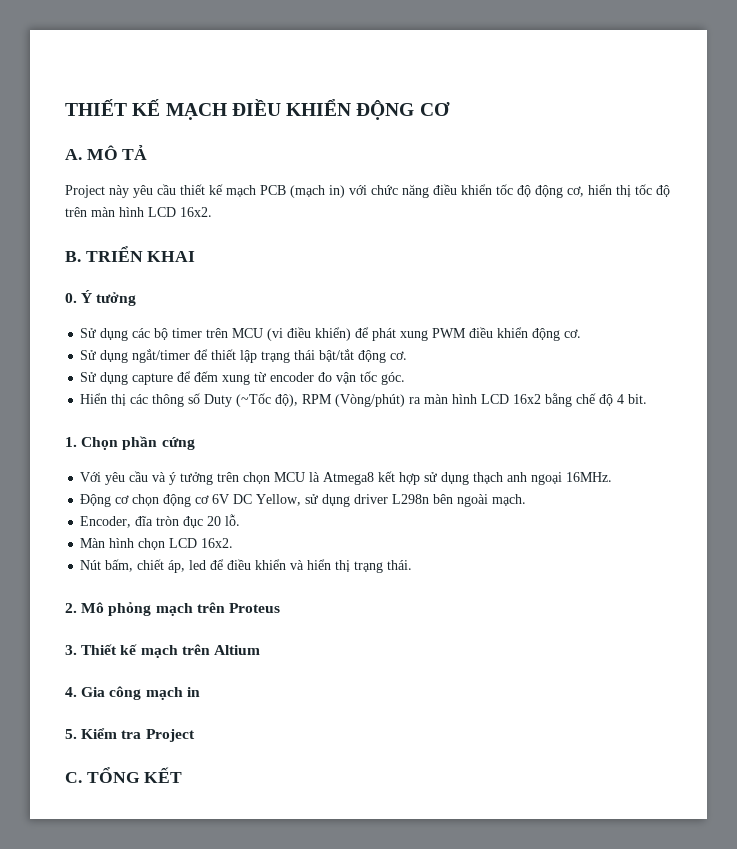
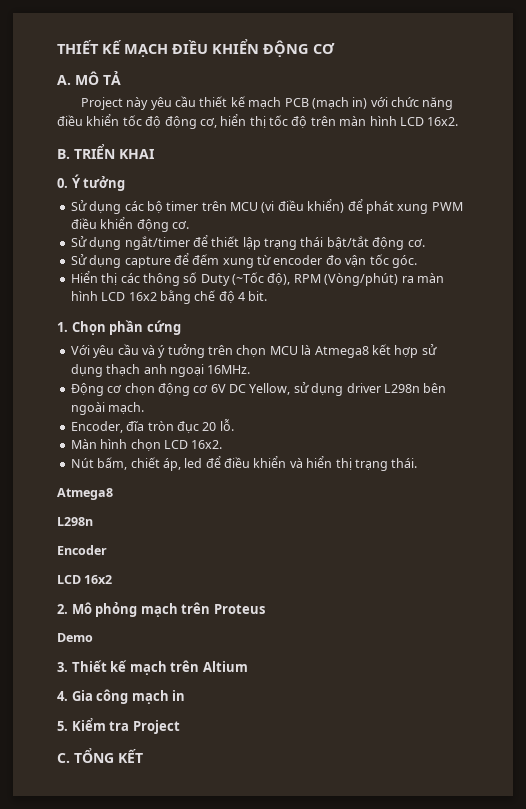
(413, 565) none -> [57,488,113,500] [57,517,93,526] [57,545,107,555] [57,575,113,584] // Atmega8 // L298n // Encoder // LCD 16x2
(280, 608) none -> [57,633,93,642] // Demo

